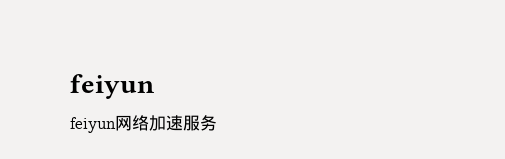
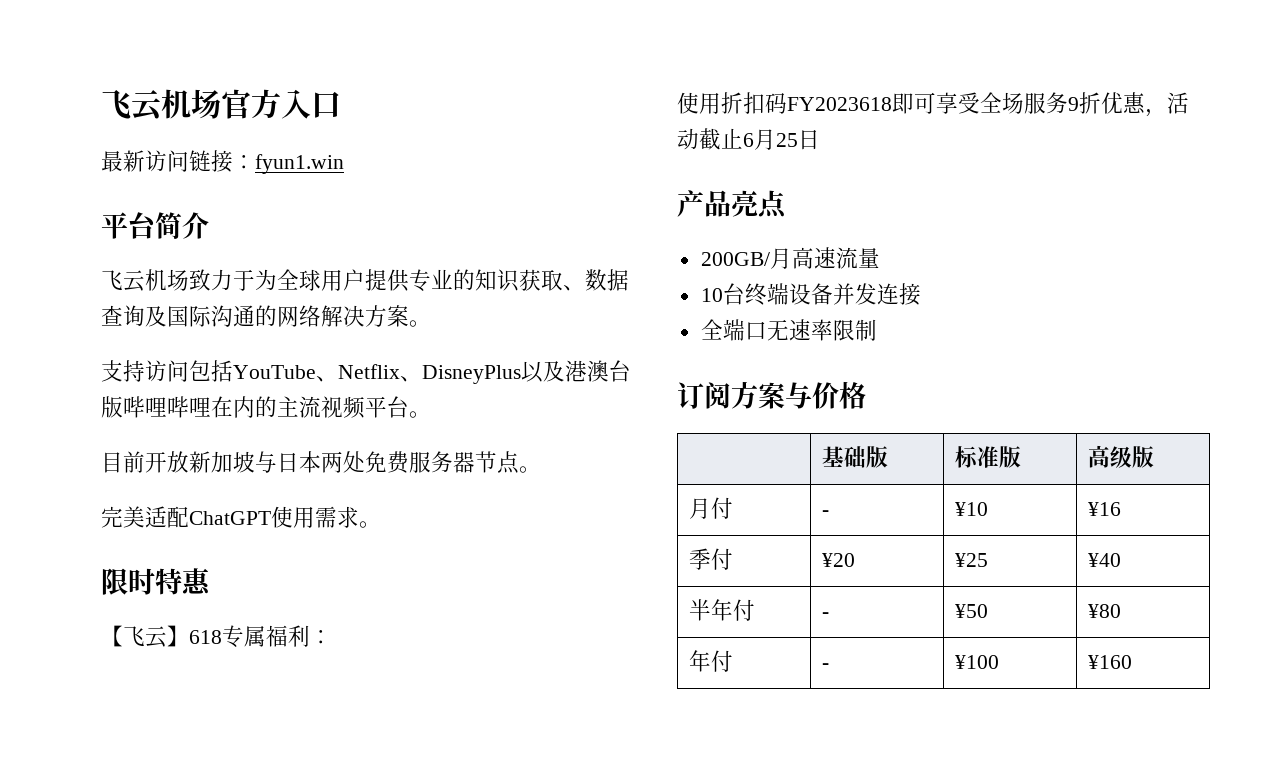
[70,74,155,99] [70,115,217,133] feiyun // feiyun网络加速服务 -> [101,89,341,122] [101,150,344,174] [101,212,209,239] [101,269,629,292] [101,305,431,327] [101,360,631,384] [101,396,431,419] [101,451,541,474] [101,506,381,528] [101,568,212,595] [101,625,332,648] [677,92,1189,117] [677,128,820,150] [677,190,787,219] [700,247,880,269] [700,283,921,306] [700,319,877,341] [677,381,866,409] [821,446,888,468] [954,446,1021,468] [1087,445,1154,468] [688,497,733,519] [821,510,829,516] [954,502,988,516] [1087,502,1121,516] [688,548,733,570] [821,553,855,567] [954,553,988,567] [1087,553,1121,567] [688,599,755,621] [821,612,829,618] [954,604,988,618] [1087,604,1121,618] [688,650,733,672] [821,663,829,669] [954,655,999,669] [1087,655,1132,669] 飞云机场官方入口 // 最新访问链接：fyun1.win // 平台简介 // 飞云机场致力于为全球用户提供专业的知识获取、数据查询及国际沟通的网络解决方案。 // 支持访问包括YouTube、Netflix、DisneyPlus以及港澳台版哔哩哔哩在内的主流视频平台。 // 目前开放新加坡与日本两处免费服务器节点。 // 完美适配ChatGPT使用需求。 // 限时特惠 // 【飞云】618专属福利： // 使用折扣码FY2023618即可享受全场服务9折优惠，活动截止6月25日 // 产品亮点 // 200GB/月高速流量 // 10台终端设备并发连接 // 全端口无速率限制 // 订阅方案与价格 // | 基础版 | 标准版 | 高级版 // 月付 | - | ¥10 | ¥16 // 季付 | ¥20 | ¥25 | ¥40 // 半年付 | - | ¥50 | ¥80 // 年付 | - | ¥100 | ¥160

